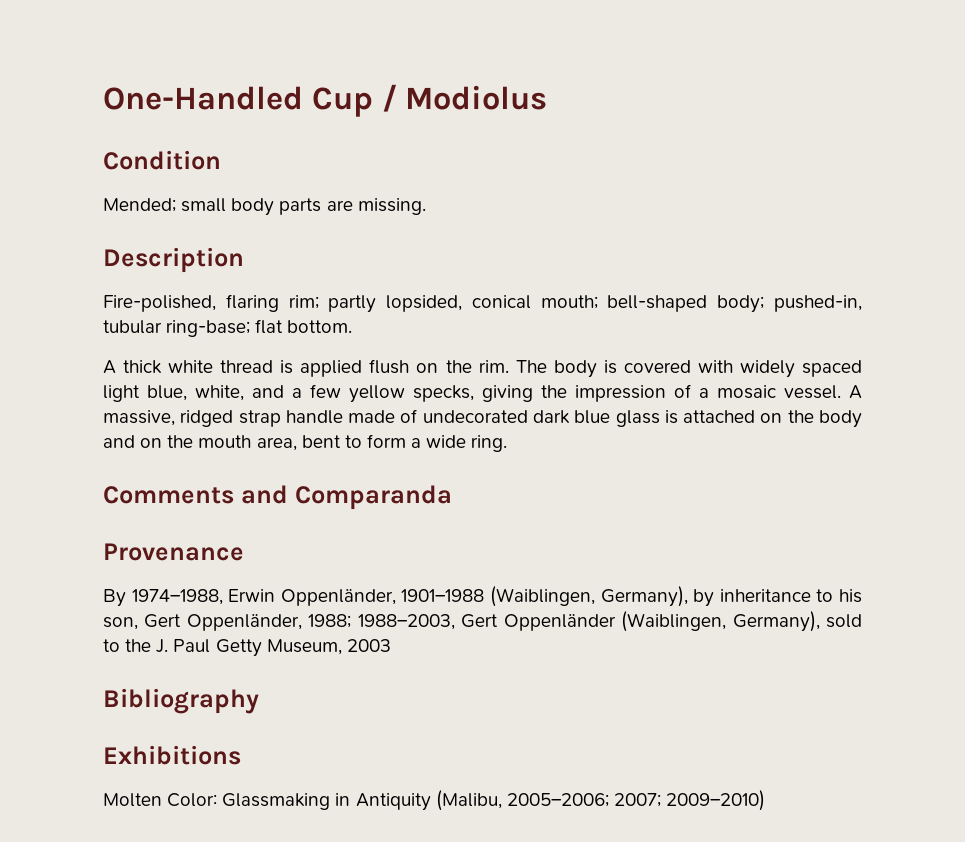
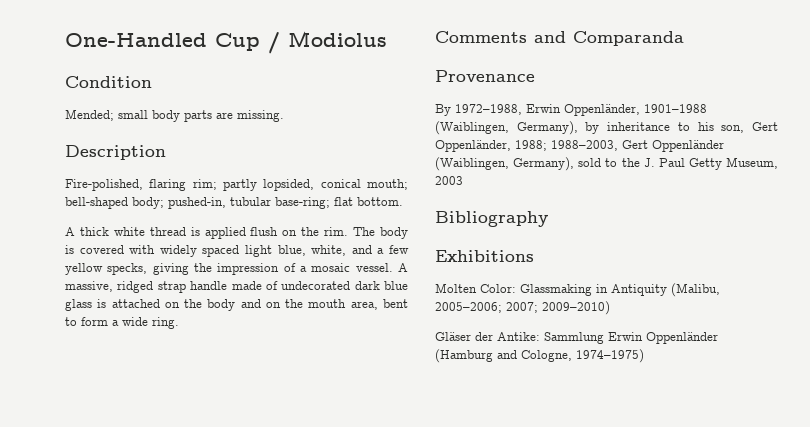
[166,320,251,337] ring-base; -> [275,197,330,209] base-ring;
[131,589,223,605] 1974–1988, -> [455,104,522,115] 1972–1988,
(766, 800) none -> [435,332,718,344] [435,349,644,363] // Gläser der Antike: Sammlung Erwin Oppenländer (Hamburg and Cologne, 1974–1975)

